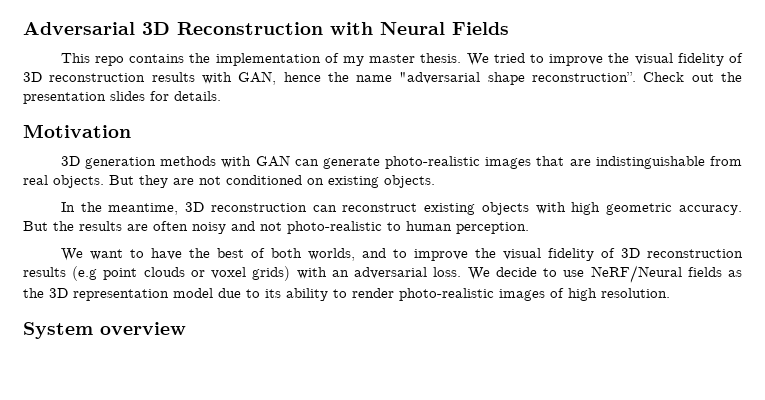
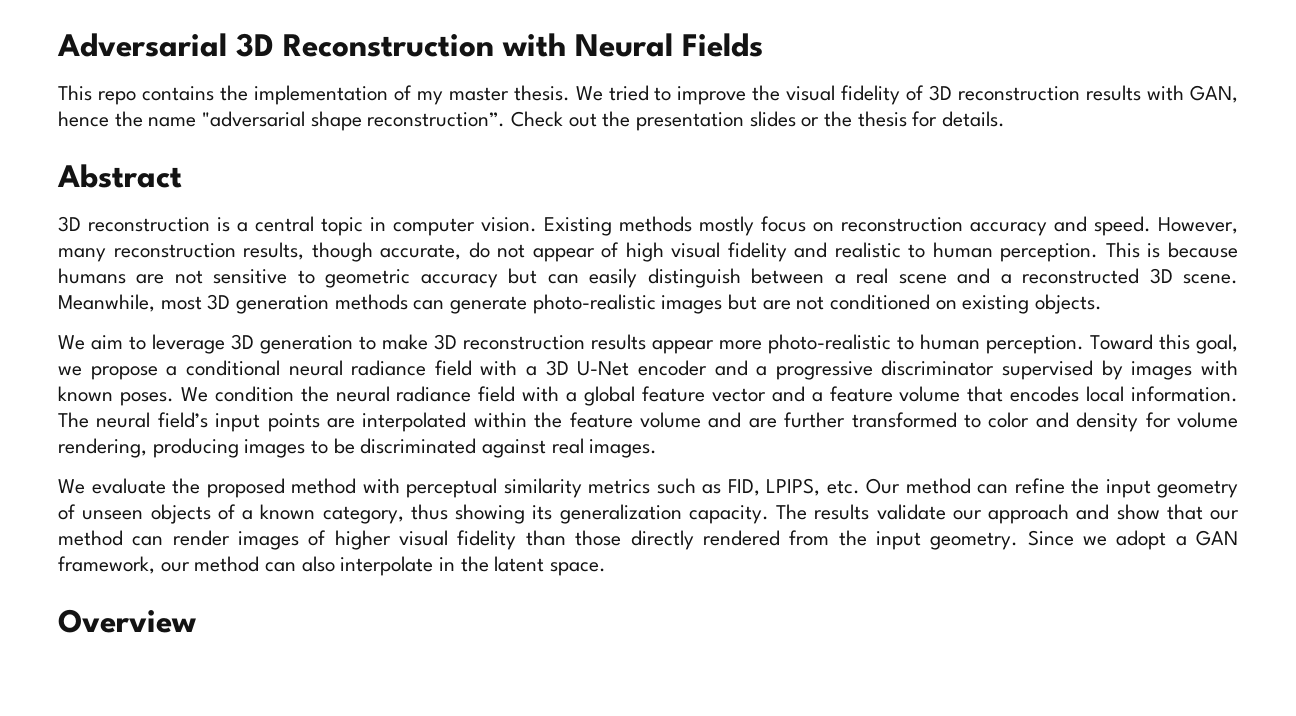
(145, 96) none -> [801,111,907,127] or the thesis
[23,124,131,138] [60,155,743,169] [23,175,168,188] Motivation // 3D generation methods with GAN can generate photo-realistic images that are indistinguishable from real objects. But they -> [57,164,182,188] [58,216,1238,236] [58,242,1238,262] [58,268,1238,288] [58,294,758,314] Abstract // 3D reconstruction is a central topic in computer vision. Existing methods mostly focus on reconstruction accuracy and speed. However, many reconstruction results, though accurate, do not appear of high visual fidelity and realistic to human perception. This is because humans are not sensitive to geometric accuracy but can easily distinguish between a real scene and a reconstructed 3D scene. Meanwhile, most 3D generation methods can generate photo-realistic images but
[60,202,742,215] [23,221,529,234] [60,248,743,261] [23,265,743,283] [23,288,670,301] [23,322,186,339] In the meantime, 3D reconstruction can reconstruct existing objects with high geometric accuracy. But the results are often noisy and not photo-realistic to human perception. // We want to have the best of both worlds, and to improve the visual fidelity of 3D reconstruction results (e.g point clouds or voxel grids) with an adversarial loss. We decide to use NeRF/Neural fields as the 3D representation model due to its ability to render photo-realistic images of high resolution. // System overview -> [58,334,1238,354] [58,360,1238,380] [58,386,1238,406] [58,412,1238,432] [58,438,658,458] [58,478,1238,498] [58,504,1239,524] [58,530,1238,550] [58,556,607,576] [58,609,196,633] We aim to leverage 3D generation to make 3D reconstruction results appear more photo-realistic to human perception. Toward this goal, we propose a conditional neural radiance field with a 3D U-Net encoder and a progressive discriminator supervised by images with known poses. We condition the neural radiance field with a global feature vector and a feature volume that encodes local information. The neural field’s input points are interpolated within the feature volume and are further transformed to color and density for volume rendering, producing images to be discriminated against real images. // We evaluate the proposed method with perceptual similarity metrics such as FID, LPIPS, etc. Our method can refine the input geometry of unseen objects of a known category, thus showing its generalization capacity. The results validate our approach and show that our method can render images of higher visual fidelity than those directly rendered from the input geometry. Since we adopt a GAN framework, our method can also interpolate in the latent space. // Overview

